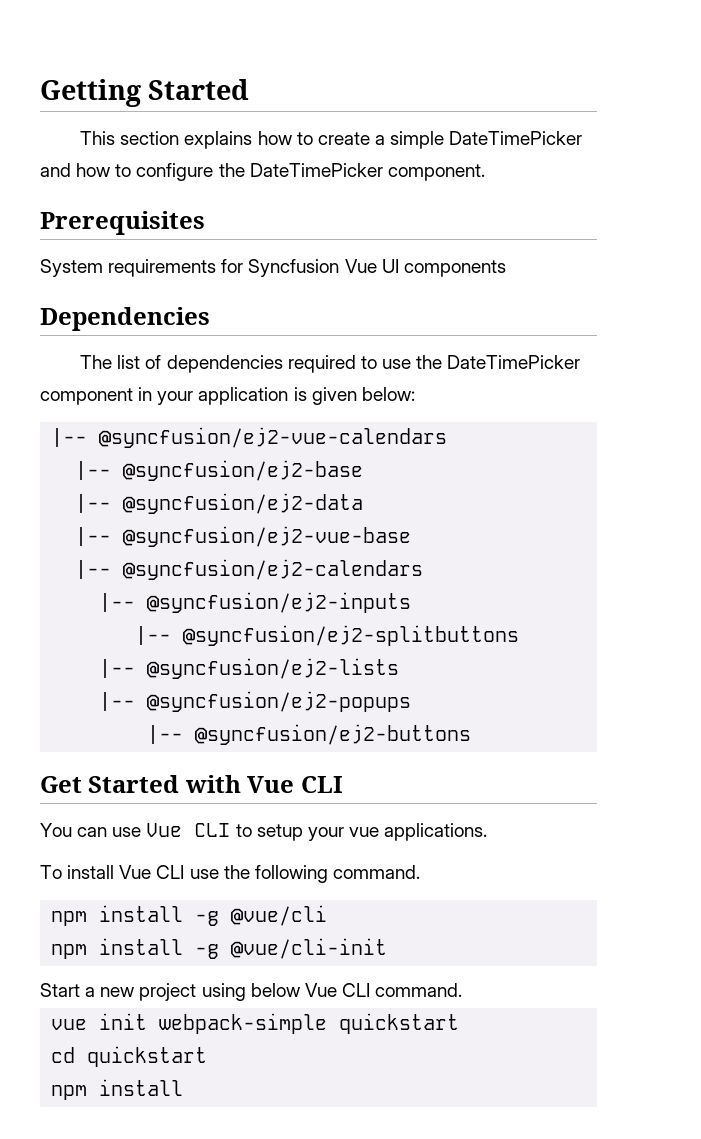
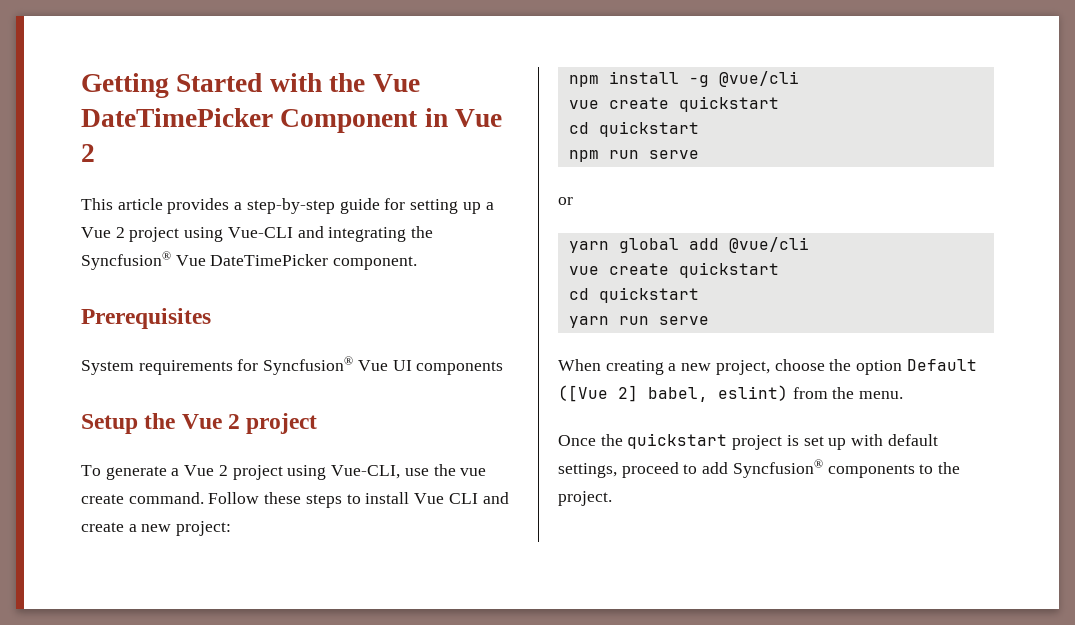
[80,131,583,149] [40,163,245,181] // This section explains how to create a simple DateTimePicker and how to configure the -> [269,73,420,92] [81,108,503,133] [81,144,95,162] [81,198,494,214] [81,226,434,242] [81,251,206,270] with the Vue DateTimePicker Component in Vue 2 // This article provides a step-by-step guide for setting up a Vue 2 project using Vue-CLI and integrating the Syncfusion® Vue
[248,259,340,277] Syncfusion -> [263,356,354,375] Syncfusion®
[40,307,210,331] [80,355,581,373] [40,387,415,405] [51,427,448,448] [75,460,364,481] [75,493,364,514] [75,526,412,547] [75,559,424,580] [99,592,412,613] [135,625,520,646] [99,658,400,679] [99,691,412,712] [147,724,472,745] [40,775,343,793] [40,823,488,841] [40,865,420,883] [51,905,328,926] [51,938,388,959] [40,983,463,1001] [51,1013,328,1034] Dependencies // The list of dependencies required to use the DateTimePicker component in your application is given below: // |-- @syncfusion/ej2-vue-calendars // |-- @syncfusion/ej2-base // |-- @syncfusion/ej2-data // |-- @syncfusion/ej2-vue-base // |-- @syncfusion/ej2-calendars // |-- @syncfusion/ej2-inputs // |-- @syncfusion/ej2-splitbuttons // |-- @syncfusion/ej2-lists // |-- @syncfusion/ej2-popups // |-- @syncfusion/ej2-buttons // Get Started with Vue CLI // You can use Vue CLI to setup your vue applications. // To install Vue CLI use the following command. // npm install -g @vue/cli // npm install -g @vue/cli-init // Start a new project using below Vue CLI command. // vue init webpack-simple -> [81,413,318,434] [81,464,487,480] [81,492,509,508] [81,521,232,536] [568,71,799,87] [568,97,669,109] Setup the Vue 2 project // To generate a Vue 2 project using Vue-CLI, use the vue create command. Follow these steps to install Vue CLI and create a new project: // npm install -g @vue/cli // vue create
[99,1079,184,1096] install -> [608,150,699,159] [558,197,573,205] [568,237,809,253] [568,262,779,278] [568,287,699,303] [568,316,709,328] [558,359,977,375] [558,385,904,402] [558,433,938,450] [558,459,961,478] [558,491,612,506] run serve // or // yarn global add @vue/cli // vue create quickstart // cd quickstart // yarn run serve // When creating a new project, choose the option Default ([Vue 2] babel, eslint) from the menu. // Once the quickstart project is set up with default settings, proceed to add Syncfusion® components to the project.

